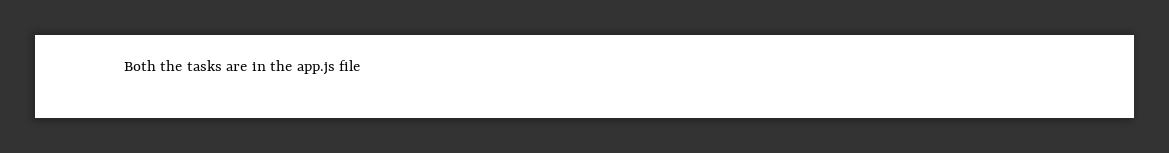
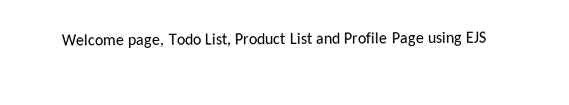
[124,60,361,75] Both the tasks are in the app.js file -> [61,31,487,49] Welcome page, Todo List, Product List and Profile Page using EJS

